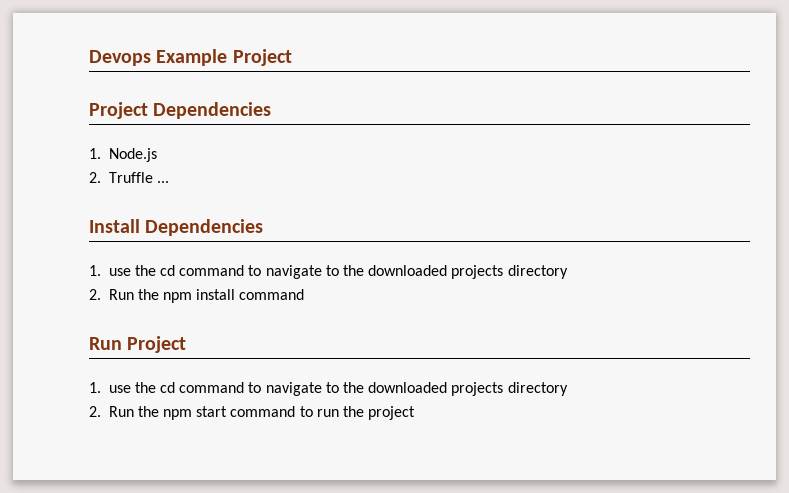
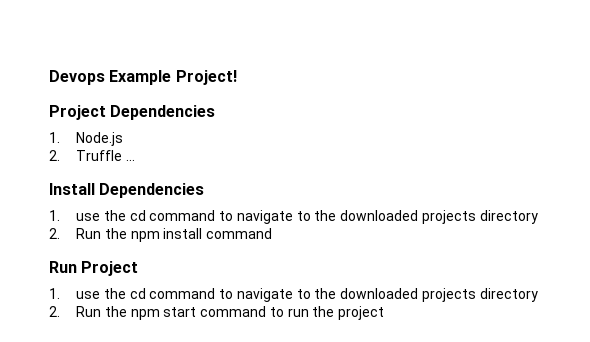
[232,49,292,66] Project -> [175,70,237,85] Project!

